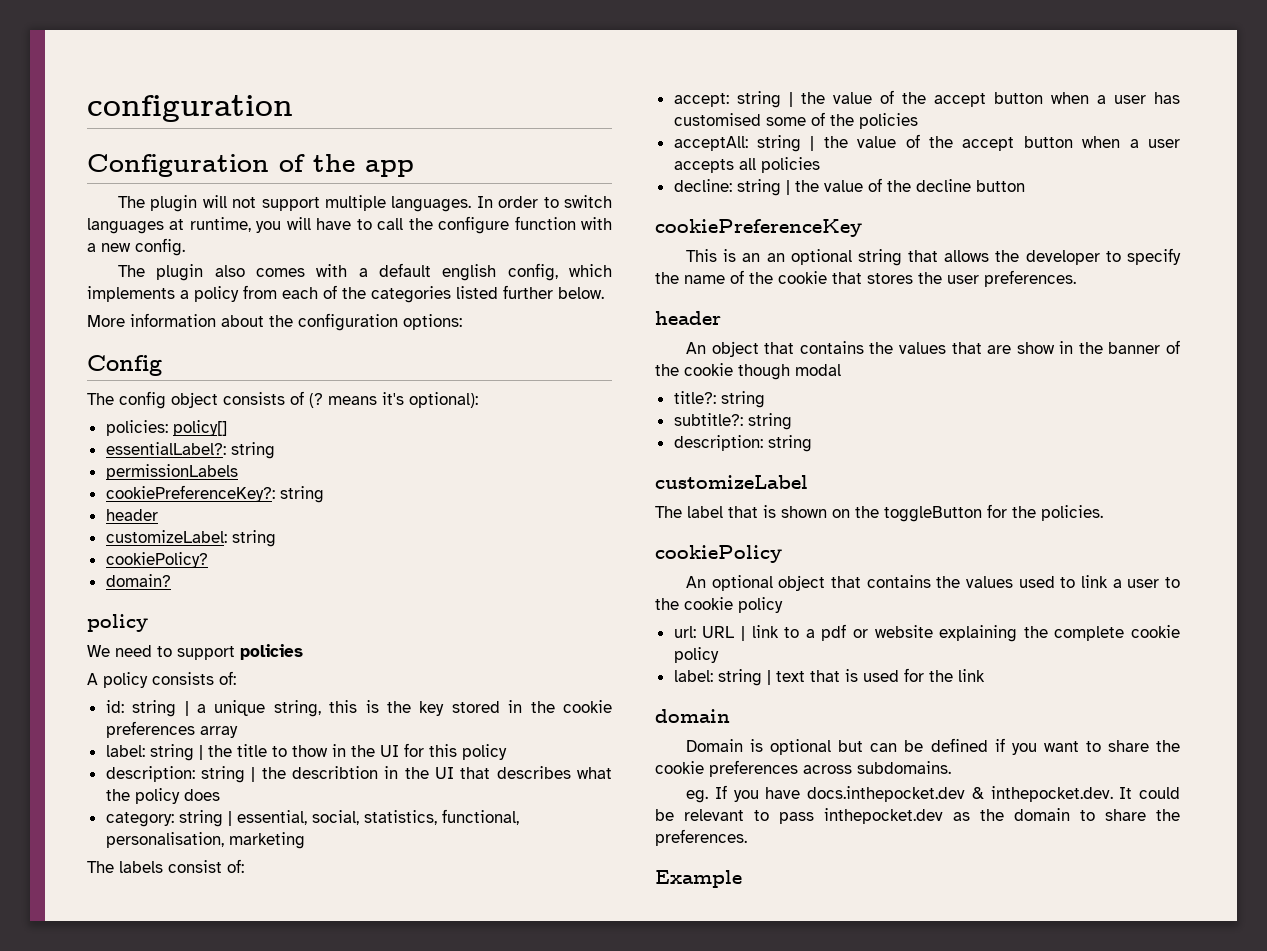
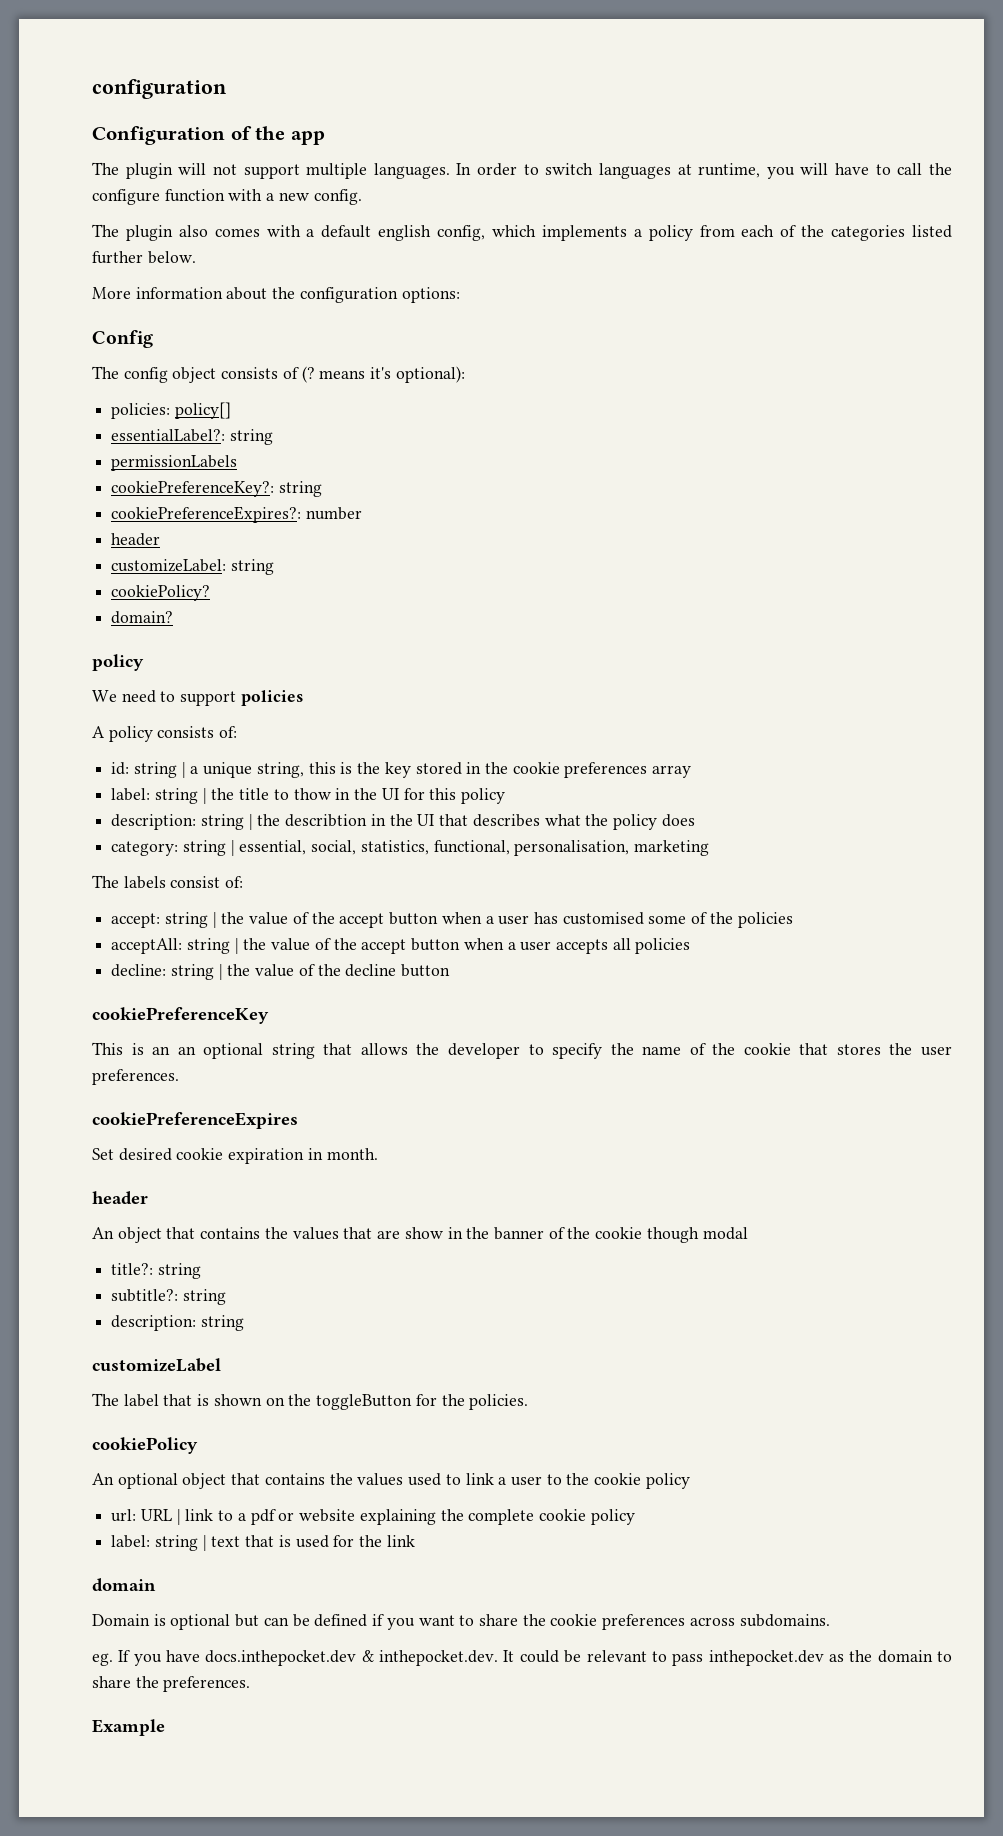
(324, 494) none -> [111,506,362,523] // cookiePreferenceExpires?: number
(1076, 278) none -> [92,1112,298,1129] [92,1148,378,1164] // cookiePreferenceExpires // Set desired cookie expiration in month.

